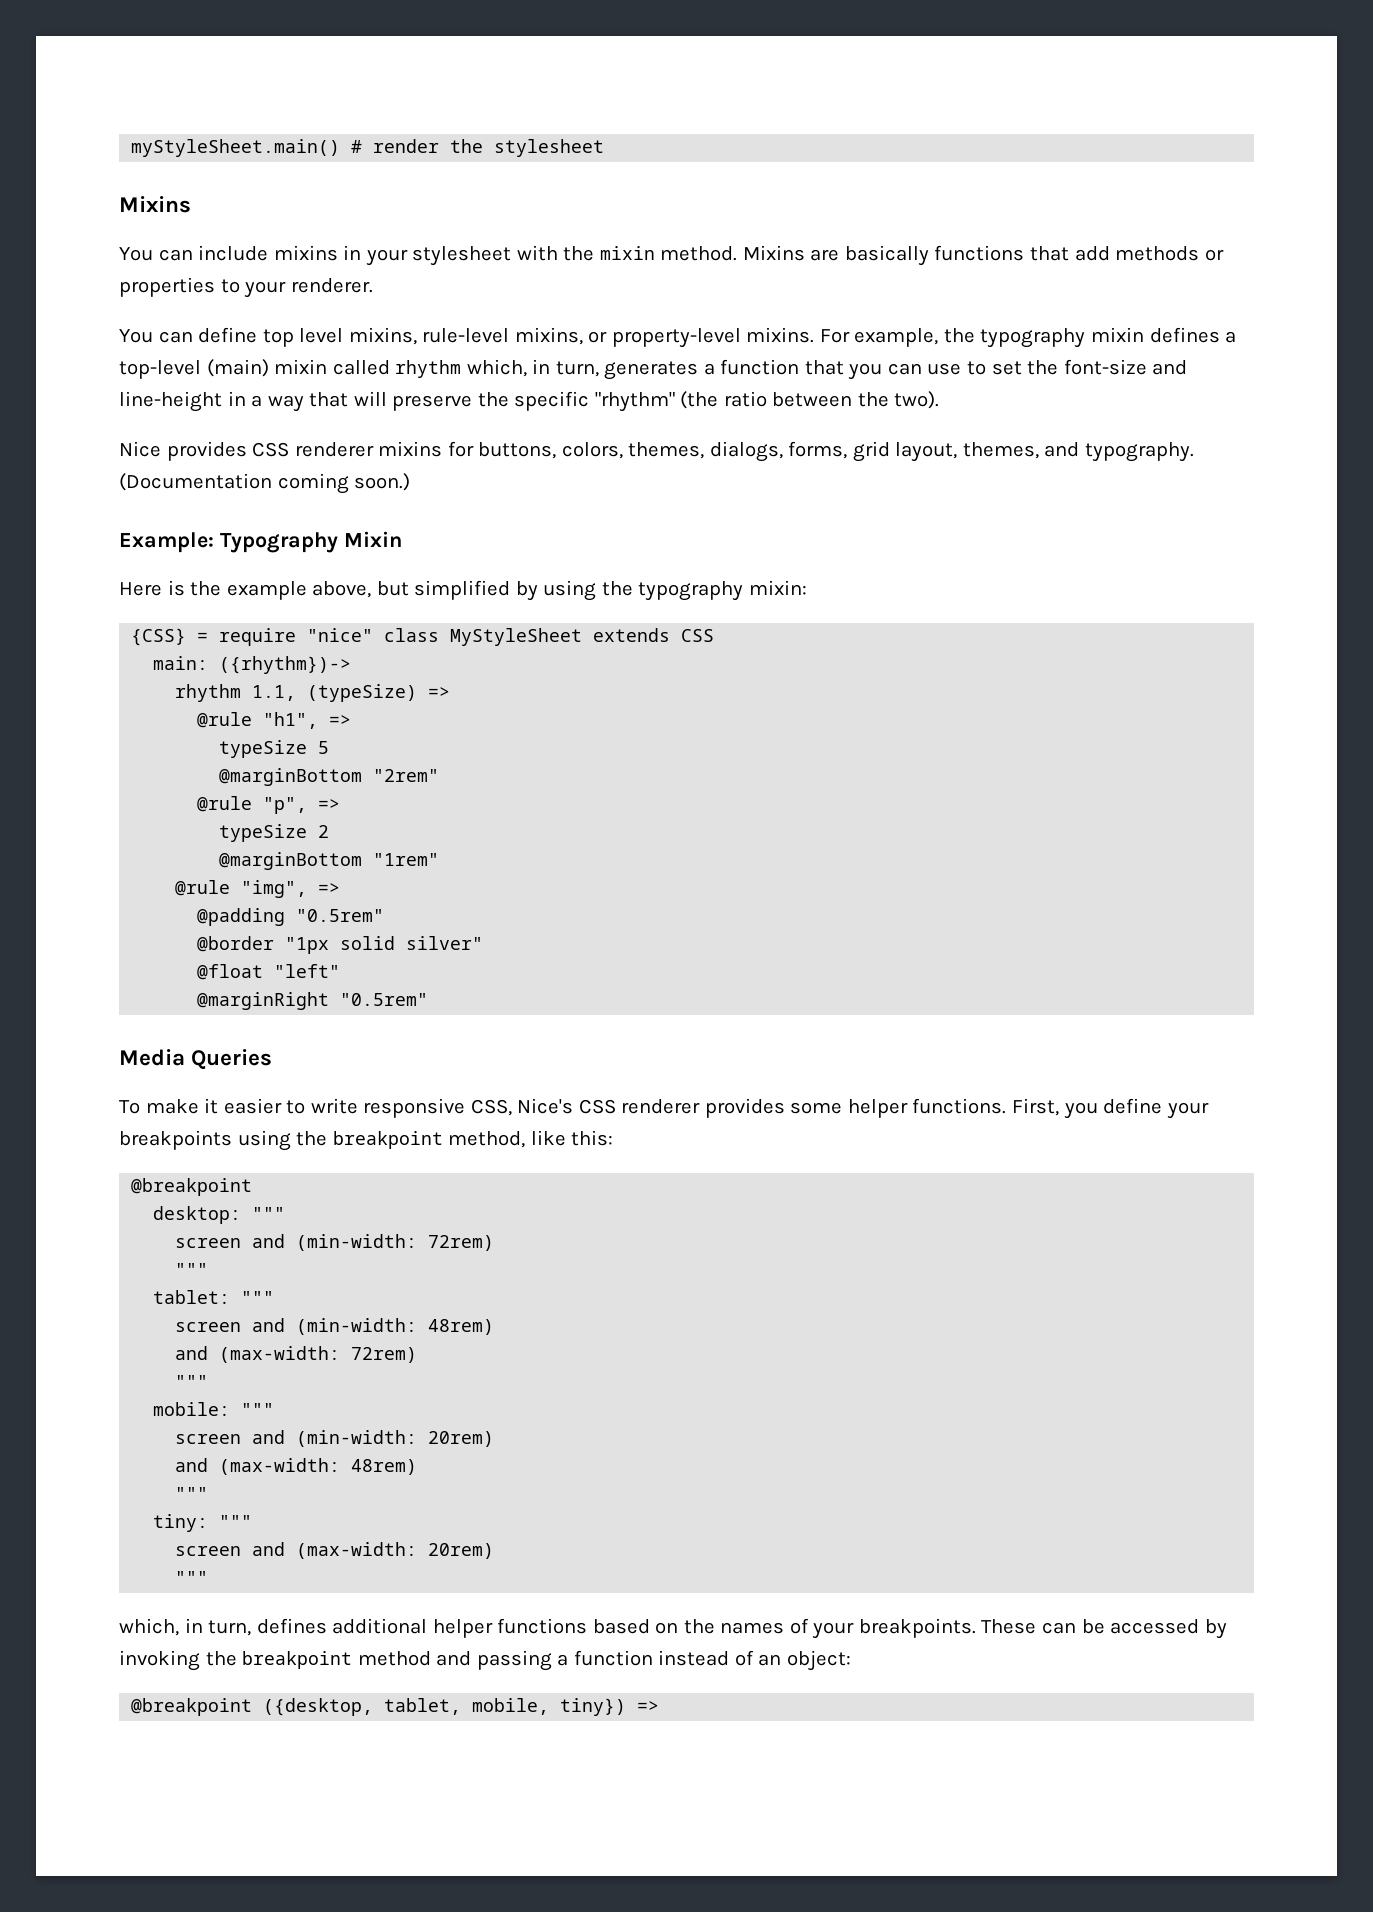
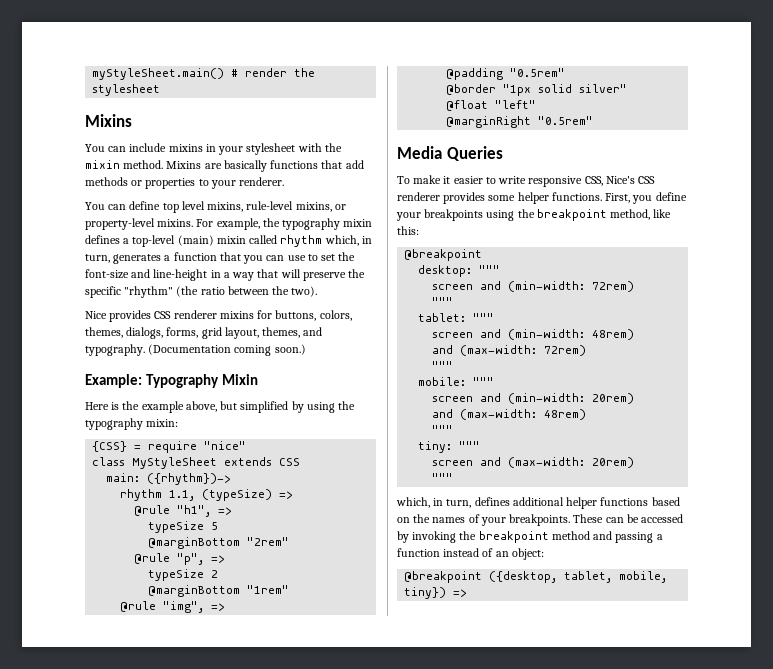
(374, 635) none -> (247, 445) //

